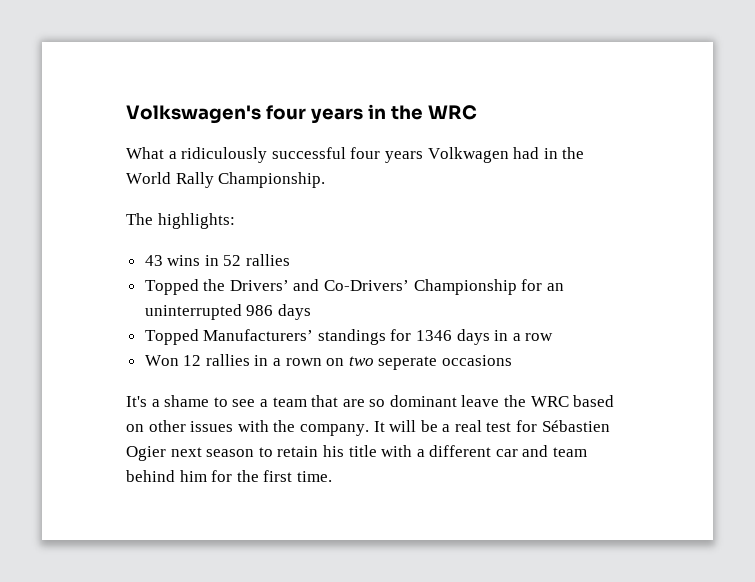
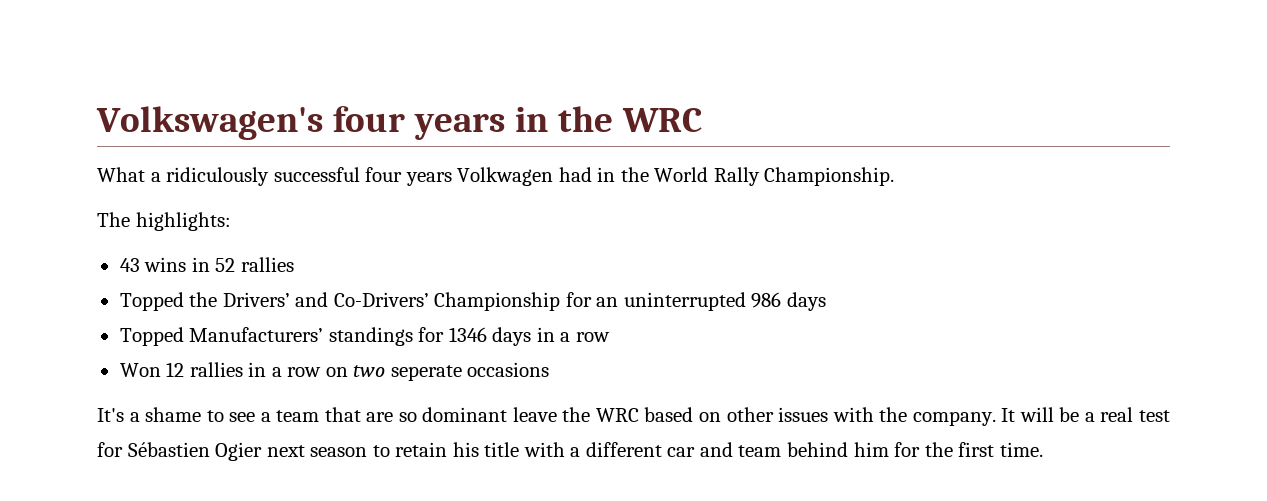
[285,358,322,366] rown -> [287,367,322,377] row

